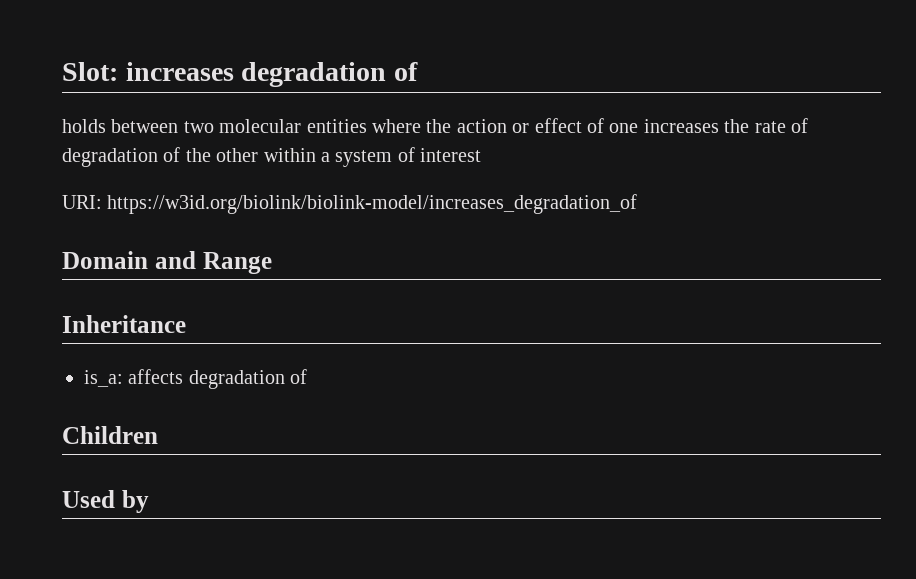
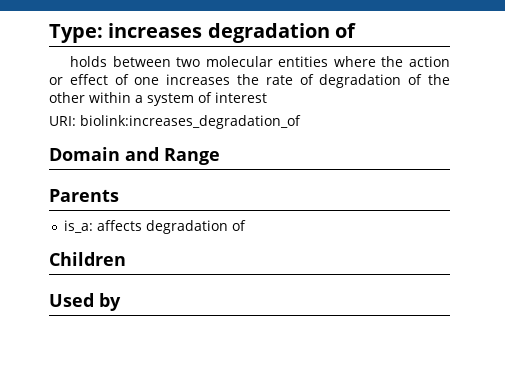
[62,62,118,81] Slot: -> [49,24,103,43] Type:
[107,194,638,214] https://w3id.org/biolink/biolink-model/increases_degradation_of -> [80,115,301,129] biolink:increases_degradation_of
[62,315,186,333] Inheritance -> [49,189,119,202] Parents

